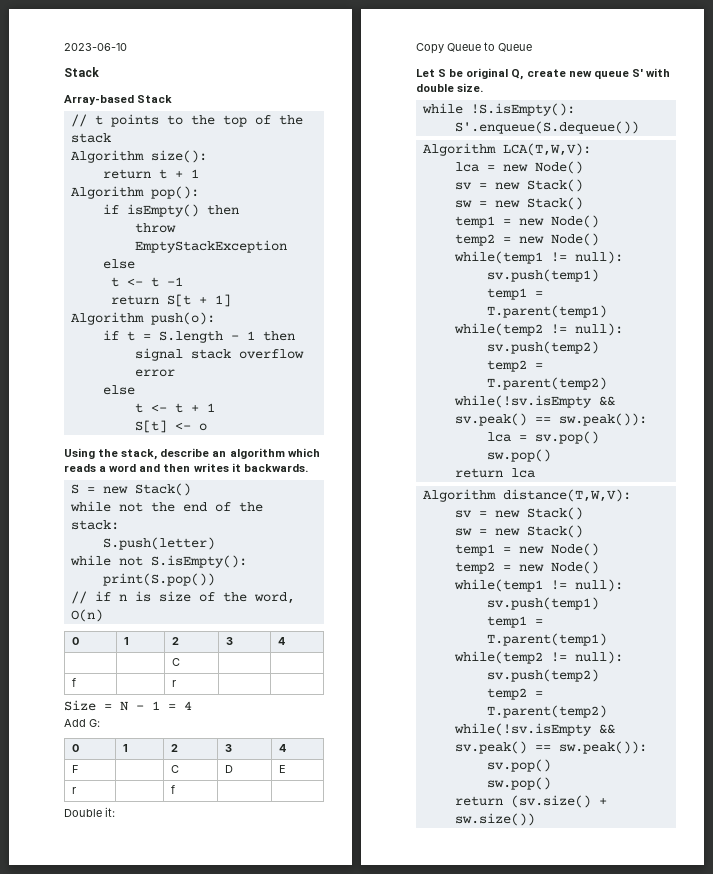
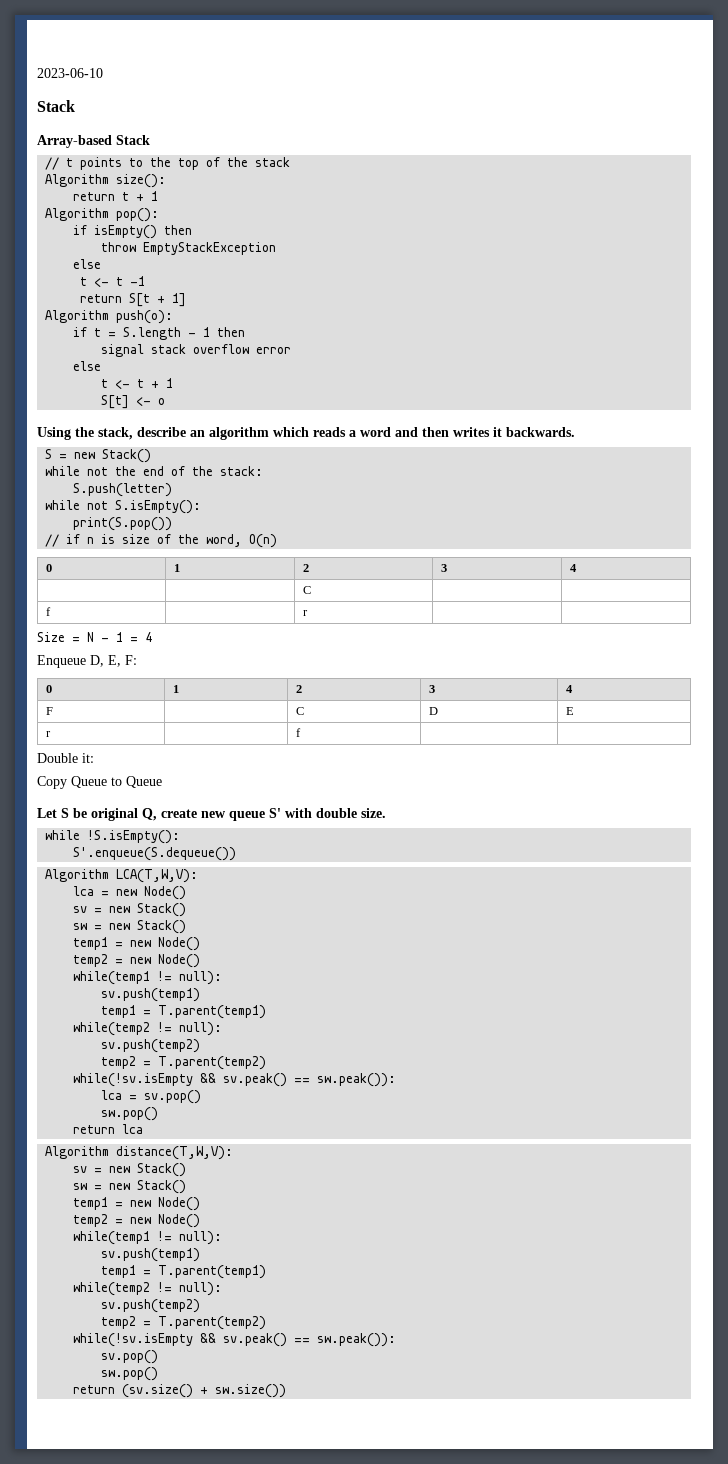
[64,719,100,727] Add G: -> [37,655,137,668] Enqueue D, E, F:

